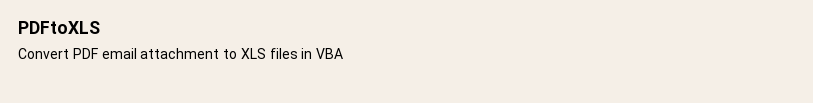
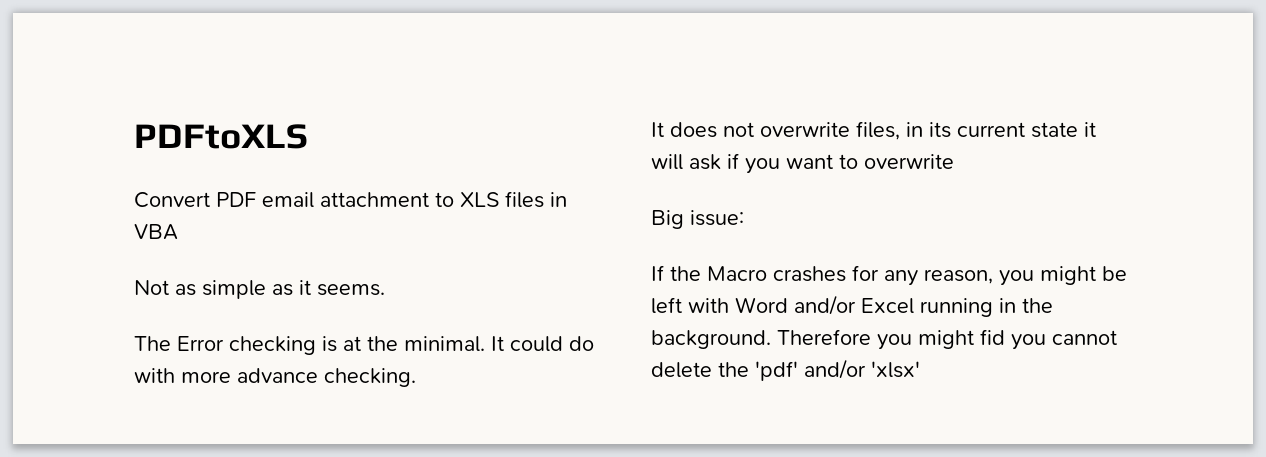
(344, 53) none -> [134,280,385,299] [134,336,594,355] [134,368,416,387] [651,121,1096,140] [651,153,954,174] [651,210,744,229] [651,265,1127,286] [651,295,1053,317] [651,329,1117,350] [651,359,920,381] // Not as simple as it seems. // The Error checking is at the minimal. It could do with more advance checking. // It does not overwrite files, in its current state it will ask if you want to overwrite // Big issue: // If the Macro crashes for any reason, you might be left with Word and/or Excel running in the background. Therefore you might fid you cannot delete the 'pdf' and/or 'xlsx'

